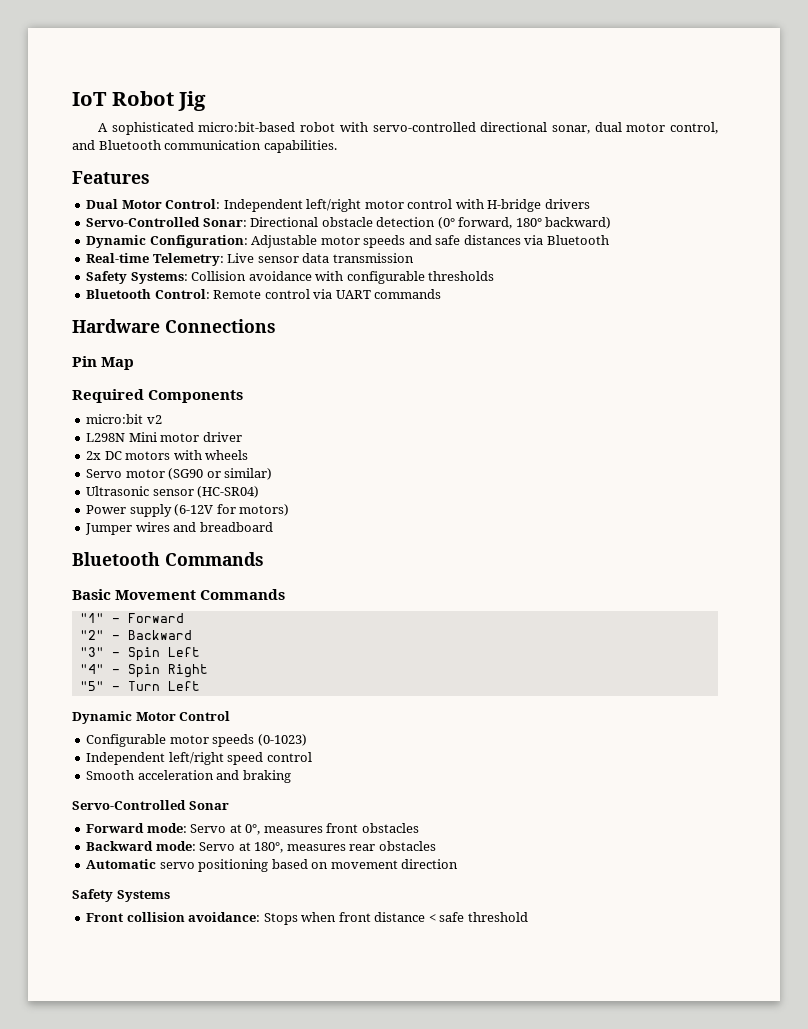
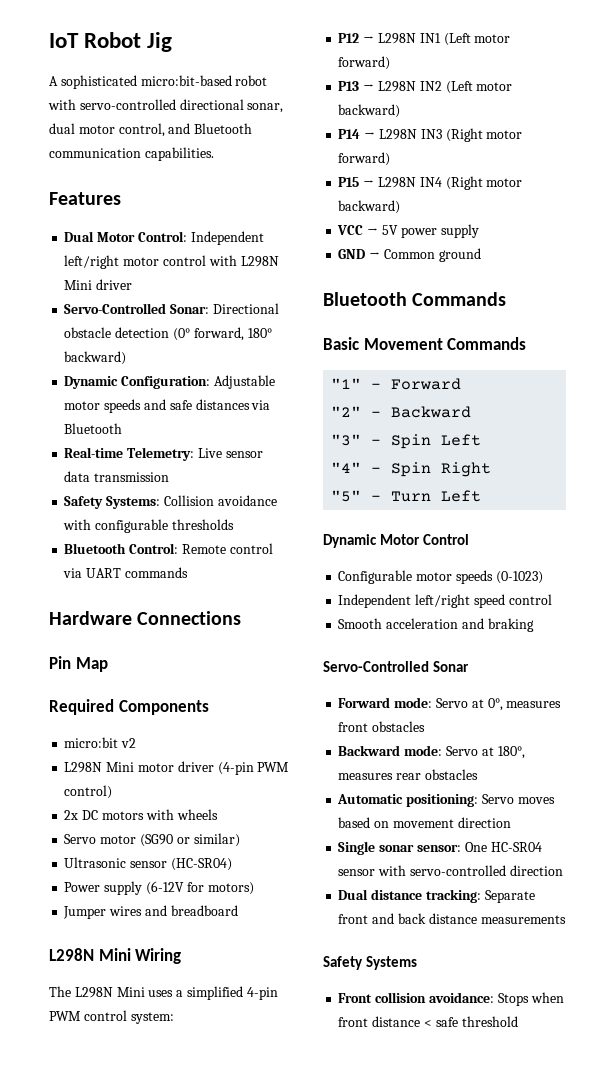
[487,199,590,212] H-bridge drivers -> [240,256,279,267] [64,279,133,290] L298N Mini driver
(242, 437) none -> [217,762,290,775] [64,785,113,799] (4-pin PWM control)
(273, 527) none -> [49,948,182,964] [49,986,278,1000] [49,1010,174,1024] [338,33,511,46] [338,56,391,70] [338,81,513,94] [338,104,401,118] [338,128,523,142] [338,152,391,166] [338,176,523,190] [338,200,401,214] [337,224,479,238] [338,248,481,262] // L298N Mini Wiring // The L298N Mini uses a simplified 4-pin PWM control system: // P12 → L298N IN1 (Left motor forward) // P13 → L298N IN2 (Left motor backward) // P14 → L298N IN3 (Right motor forward) // P15 → L298N IN4 (Right motor backward) // VCC → 5V power supply // GND → Common ground
[159,859,269,872] servo positioning -> [406,794,555,807] positioning: Servo moves
(459, 864) none -> [338,841,542,855] [338,865,563,876] [338,889,535,903] [338,913,566,924] // Single sonar sensor: One HC-SR04 sensor with servo-controlled direction // Dual distance tracking: Separate front and back distance measurements

